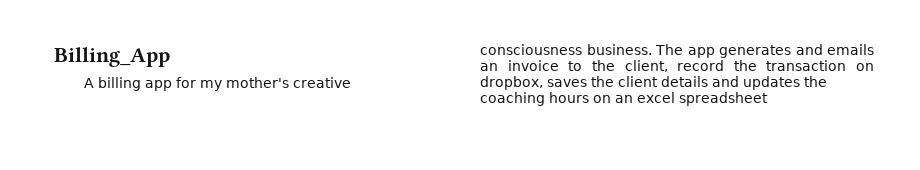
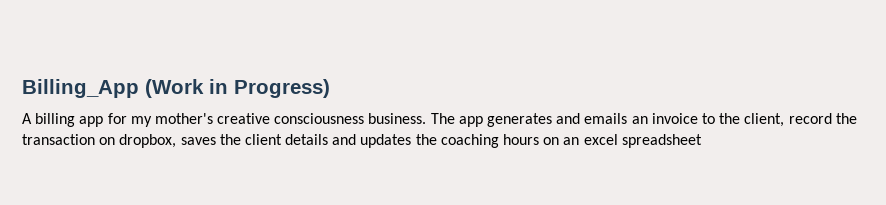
(170, 57) none -> [145,79,330,98] (Work in Progress)

